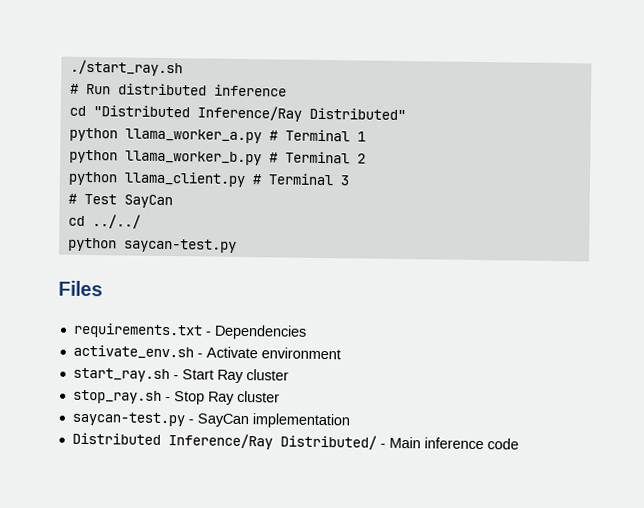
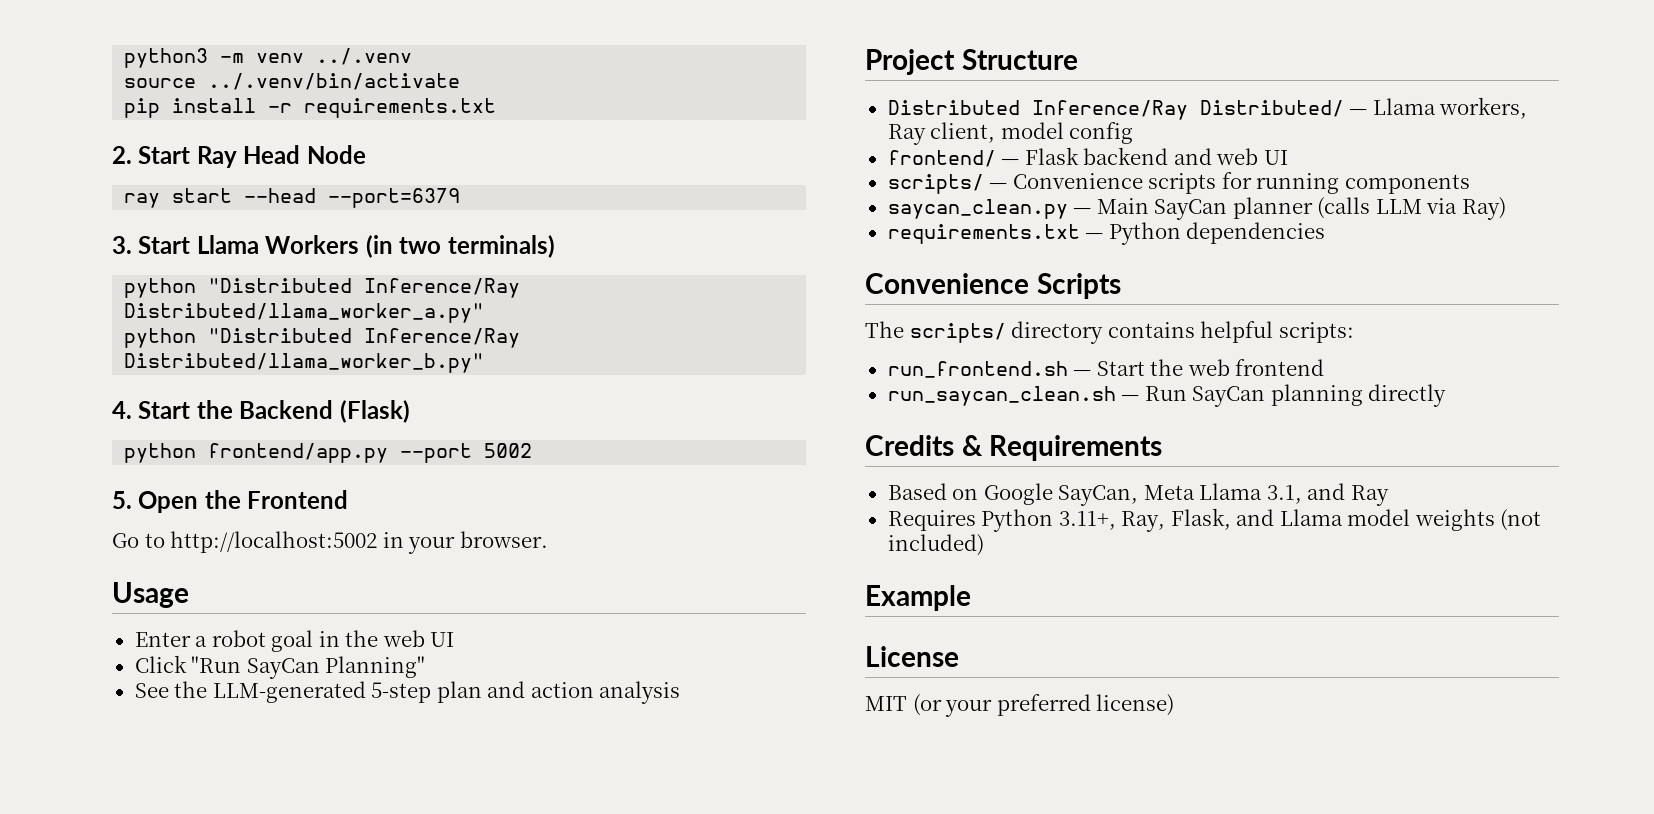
[69,59,183,77] [69,83,287,97] [68,105,406,122] [68,127,366,144] [68,149,366,166] [67,171,350,188] [67,193,173,209] [67,214,141,229] [67,237,237,253] [58,280,103,297] [72,322,307,340] [72,344,341,360] [72,367,289,384] [72,389,280,405] [71,411,350,429] [71,432,519,450] ./start_ray.sh // # Run distributed inference // cd "Distributed Inference/Ray Distributed" // python llama_worker_a.py # Terminal 1 // python llama_worker_b.py # Terminal 2 // python llama_client.py # Terminal 3 // # Test SayCan // cd ../../ // python saycan-test.py // Files // requirements.txt - Dependencies // activate_env.sh - Activate environment // start_ray.sh - Start Ray cluster // stop_ray.sh - Stop Ray cluster // saycan-test.py - SayCan implementation // Distributed Inference/Ray Distributed/ - Main inference code -> [124,48,413,68] [124,73,461,90] [124,98,497,118] [112,145,366,168] [124,188,461,208] [112,235,555,258] [124,278,521,298] [124,303,485,323] [124,328,521,348] [124,353,485,373] [112,400,410,423] [124,443,533,463] [112,490,349,513] [112,531,548,554] [112,582,189,608] [134,630,455,652] [134,655,426,679] [134,681,681,704] [865,49,1078,75] [887,97,1528,120] [887,122,1134,145] [887,147,1288,167] [887,172,1470,194] [887,197,1506,220] [887,222,1326,245] [865,273,1121,299] [865,321,1354,344] [887,359,1325,378] [887,384,1447,407] [865,435,1163,461] [887,483,1389,506] [887,508,1542,532] [887,534,984,556] [865,585,971,611] [865,646,959,667] [865,694,1175,717] python3 -m venv ../.venv // source ../.venv/bin/activate // pip install -r requirements.txt // 2. Start Ray Head Node // ray start --head --port=6379 // 3. Start Llama Workers (in two terminals) // python "Distributed Inference/Ray Distributed/llama_worker_a.py" // python "Distributed Inference/Ray Distributed/llama_worker_b.py" // 4. Start the Backend (Flask) // python frontend/app.py --port 5002 // 5. Open the Frontend // Go to http://localhost:5002 in your browser. // Usage // Enter a robot goal in the web UI // Click "Run SayCan Planning" // See the LLM-generated 5-step plan and action analysis // Project Structure // Distributed Inference/Ray Distributed/ — Llama workers, Ray client, model config // frontend/ — Flask backend and web UI // scripts/ — Convenience scripts for running components // saycan_clean.py — Main SayCan planner (calls LLM via Ray) // requirements.txt — Python dependencies // Convenience Scripts // The scripts/ directory contains helpful scripts: // run_frontend.sh — Start the web frontend // run_saycan_clean.sh — Run SayCan planning directly // Credits & Requirements // Based on Google SayCan, Meta Llama 3.1, and Ray // Requires Python 3.11+, Ray, Flask, and Llama model weights (not included) // Example // License // MIT (or your preferred license)

